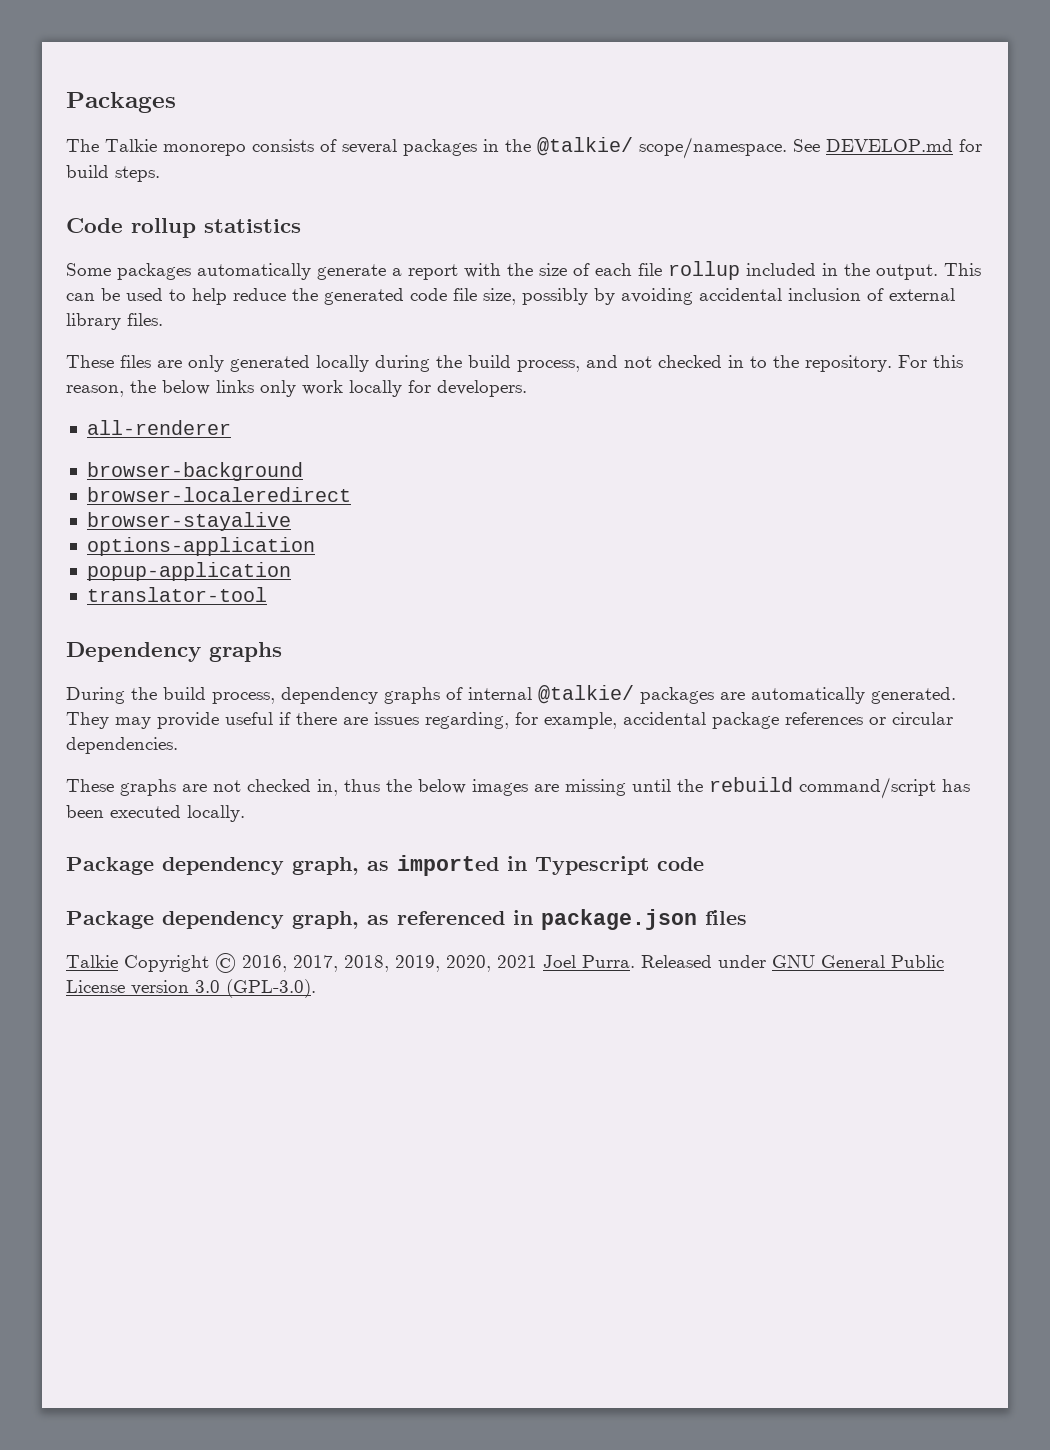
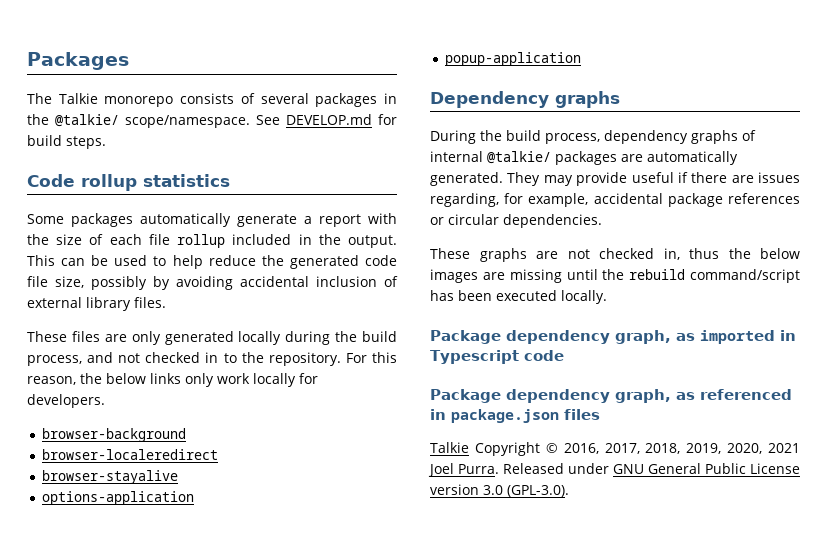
[86,420,231,435] // all-renderer -> (105, 401) none
[86,587,267,602] // translator-tool -> (581, 59) none

